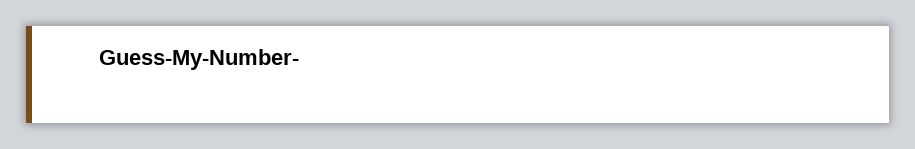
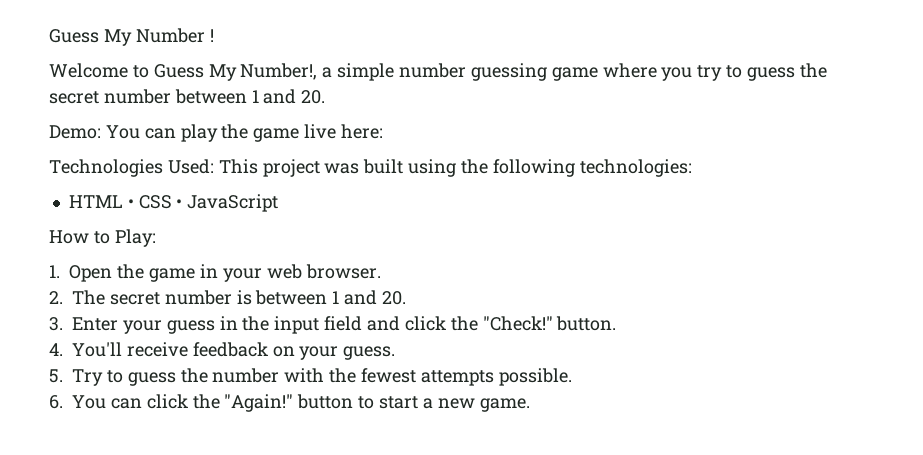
[99,49,299,70] Guess-My-Number- -> [49,28,214,46] [49,63,827,81] [49,89,326,104] [49,124,384,142] [49,159,692,177] [68,194,279,212] [49,229,156,247] [49,264,381,282] [49,290,407,305] [49,316,617,334] [49,342,396,360] [49,368,572,386] [49,394,530,412] Guess My Number ! // Welcome to Guess My Number!, a simple number guessing game where you try to guess the secret number between 1 and 20. // Demo: You can play the game live here: // Technologies Used: This project was built using the following technologies: // HTML • CSS • JavaScript // How to Play: // 1. Open the game in your web browser. // 2. The secret number is between 1 and 20. // 3. Enter your guess in the input field and click the "Check!" button. // 4. You'll receive feedback on your guess. // 5. Try to guess the number with the fewest attempts possible. // 6. You can click the "Again!" button to start a new game.

